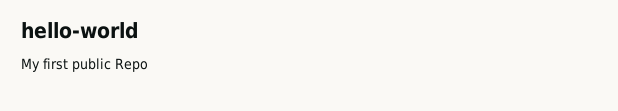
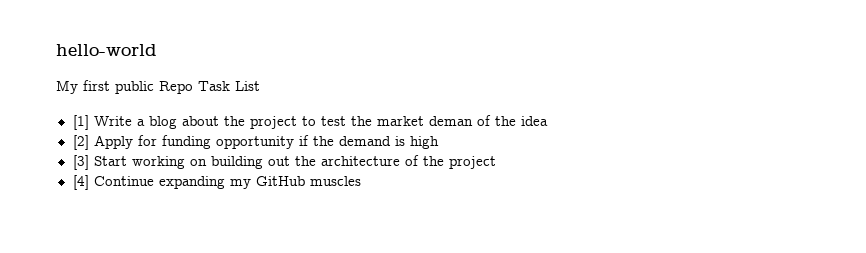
(148, 65) none -> [198,81,260,91] [72,115,548,130] [72,135,439,150] [72,155,496,170] [72,175,361,190] Task List // [1] Write a blog about the project to test the market deman of the idea // [2] Apply for funding opportunity if the demand is high // [3] Start working on building out the architecture of the project // [4] Continue expanding my GitHub muscles

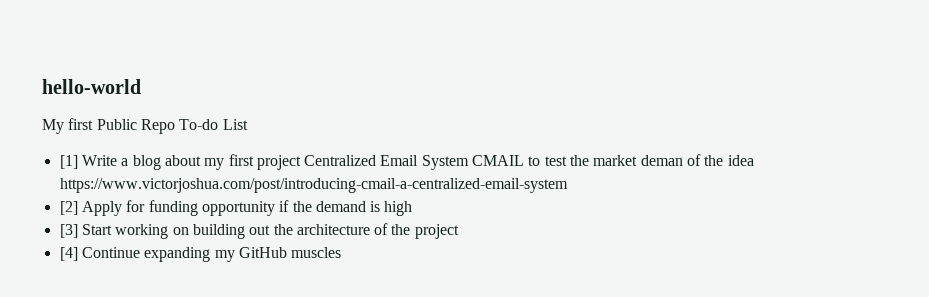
[115,81,230,94] public Repo Task -> [96,119,219,134] Public Repo To-do
[223,116,297,129] the project -> [204,154,525,170] my first project Centralized Email System CMAIL
(548, 121) none -> [59,178,568,193] https://www.victorjoshua.com/post/introducing-cmail-a-centralized-email-system

